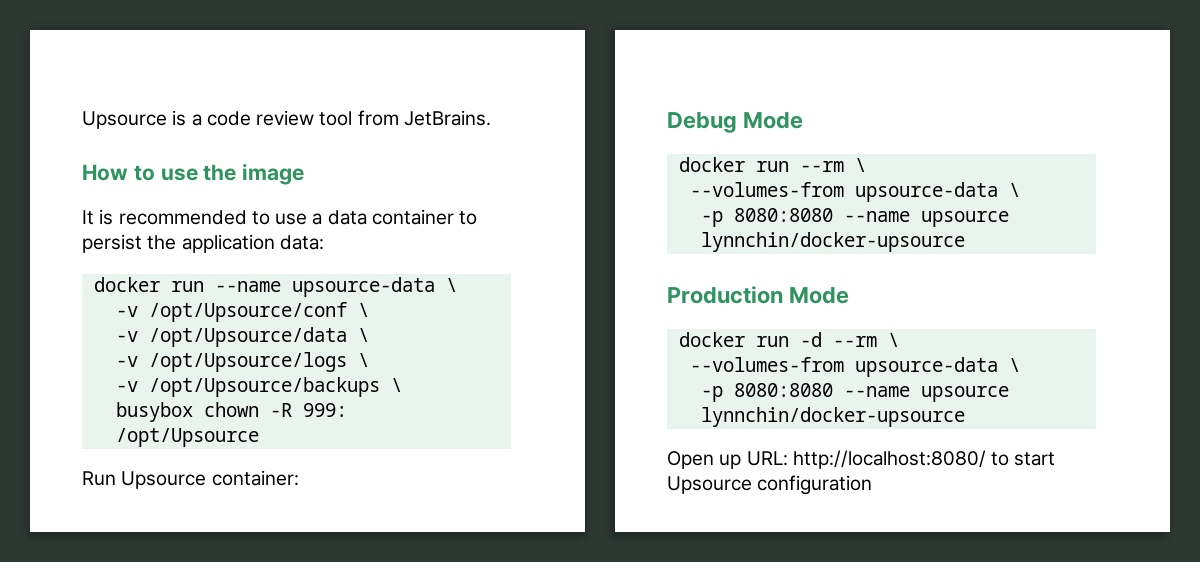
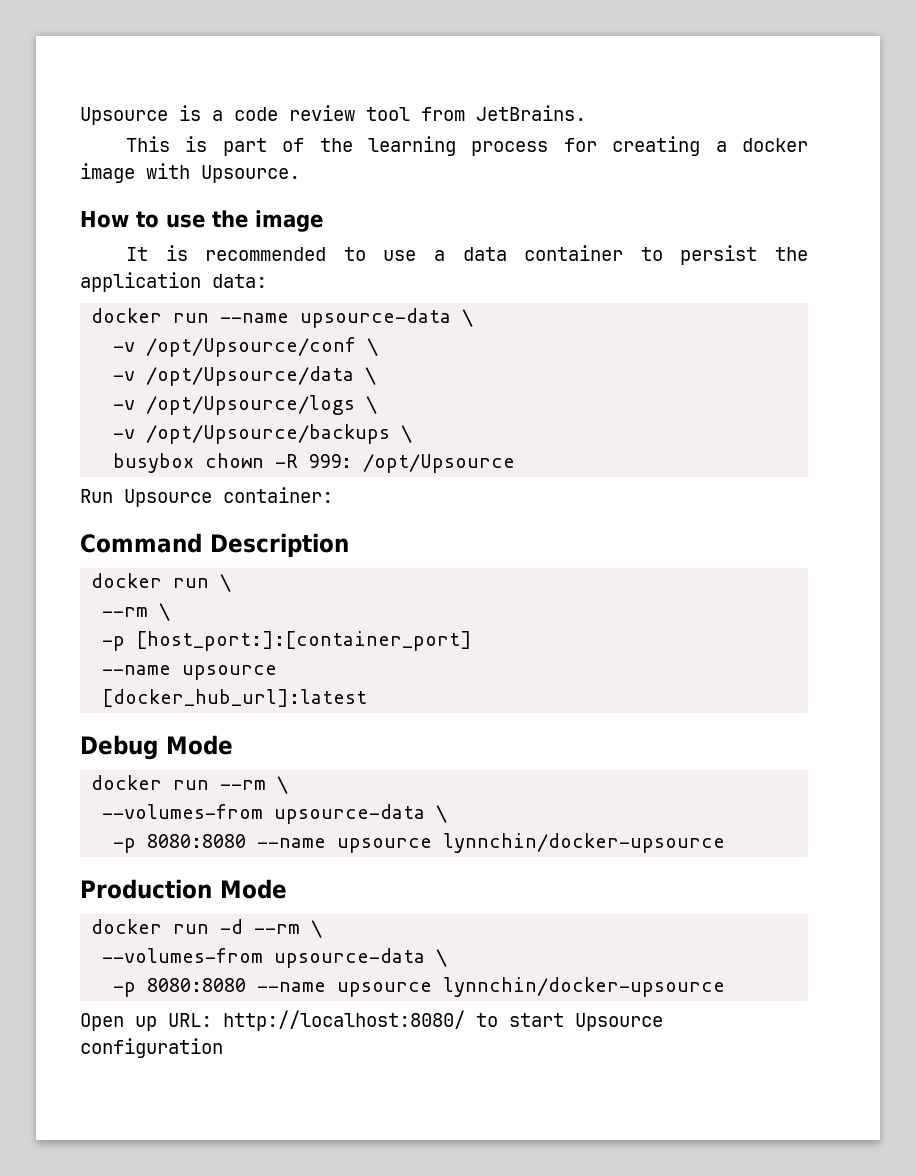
(491, 118) none -> [126,136,808,156] [80,163,300,183] // This is part of the learning process for creating a docker image with Upsource.
(299, 478) none -> [80,533,349,557] [91,573,232,592] [102,603,171,621] [102,631,473,651] [102,665,278,680] [102,689,368,707] // Command Description // docker run \ // --rm \ // -p [host_port:]:[container_port] // --name upsource // [docker_hub_url]:latest

